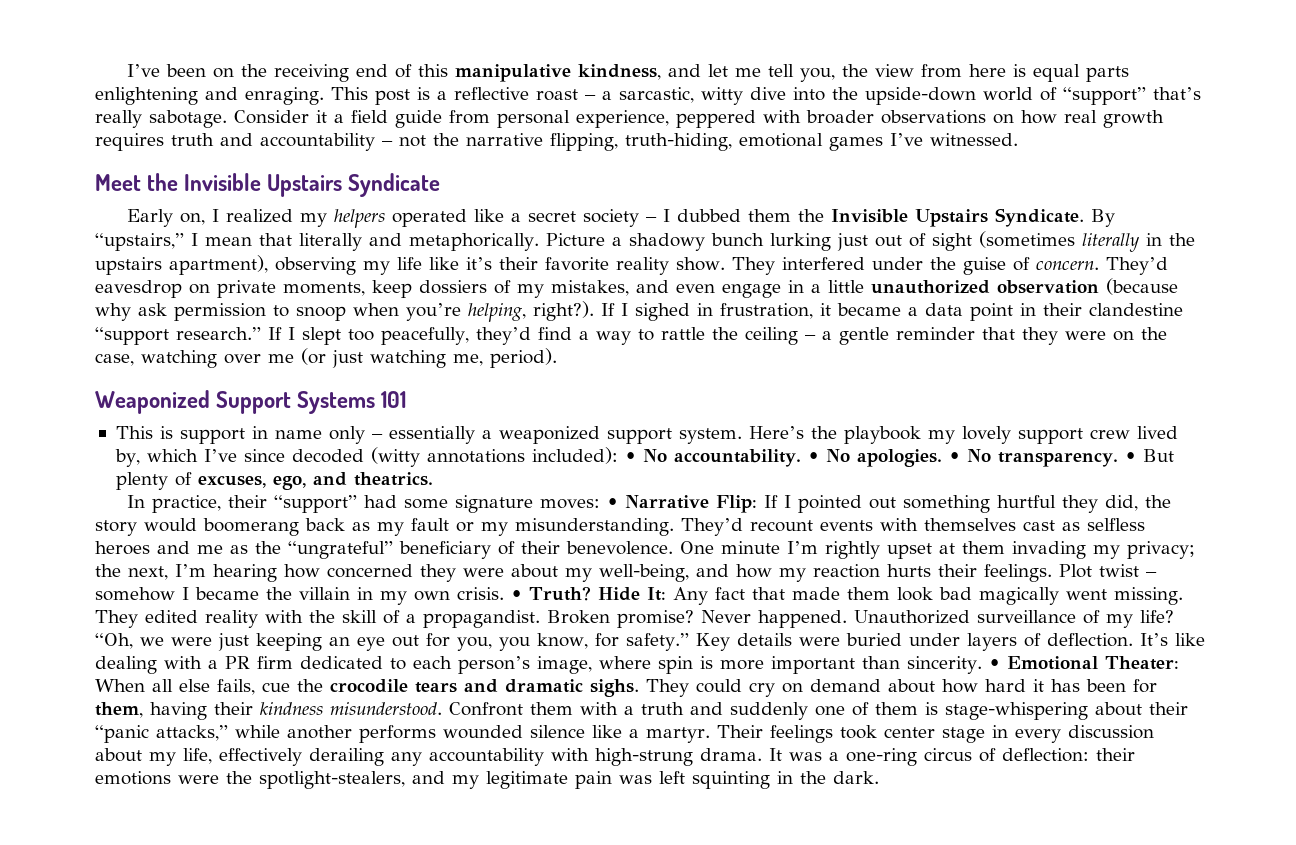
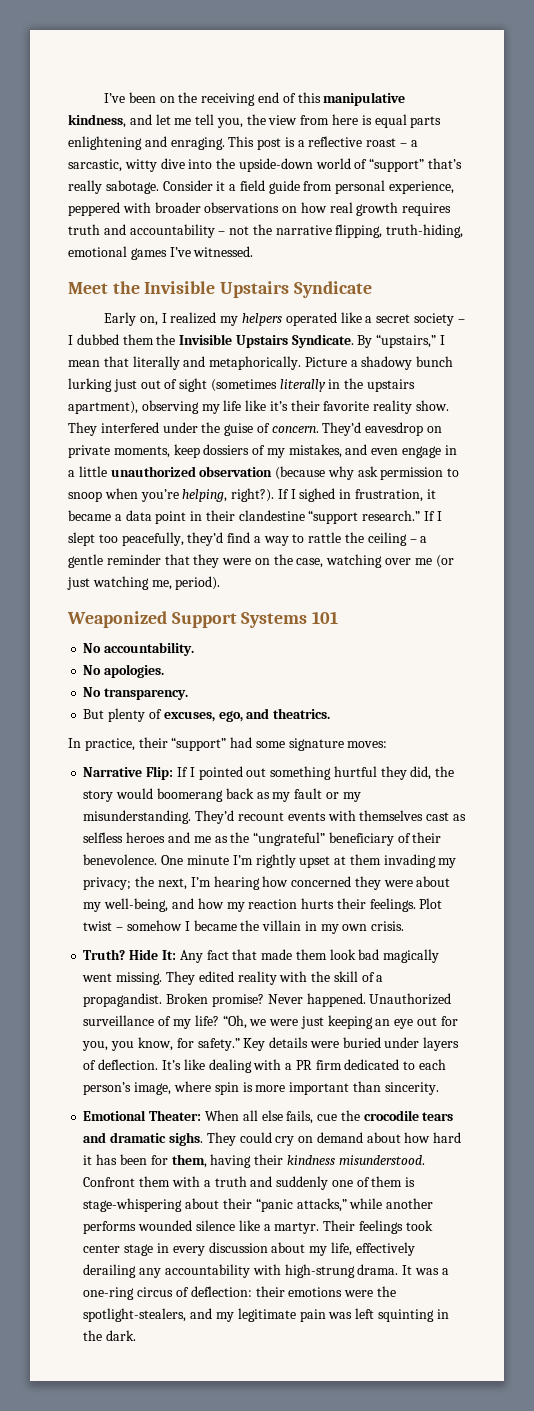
[115,426,1178,444] [114,447,636,467] This is support in name only – essentially a weaponized support system. Here’s the playbook my lovely support crew lived by, which I’ve since decoded (witty annotations included): • -> (339, 617) none
[807,452,819,462] • -> (195, 649) //
[948,452,960,462] • -> (165, 671) //
[1124,452,1136,462] • -> (189, 694) //
[606,498,618,508] • -> (388, 744) //
[511,590,522,600] • -> (405, 926) //
[988,659,1000,669] • -> (439, 1088) //

